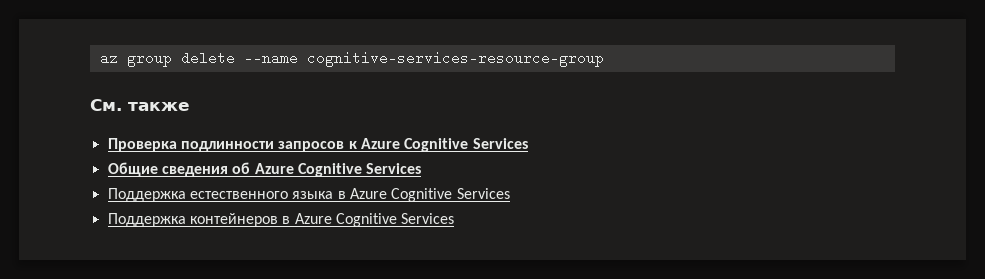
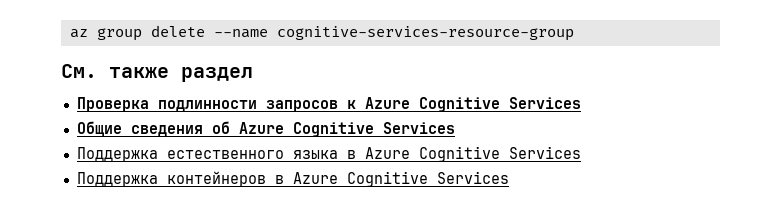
(190, 106) none -> [181,67,253,82] раздел

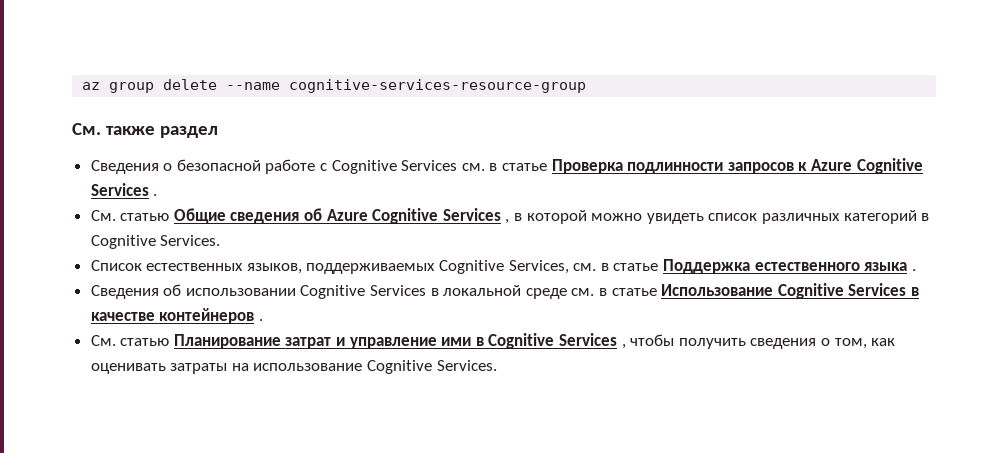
(253, 74) none -> [90,159,548,174] Сведения о безопасной работе с Cognitive Services см. в статье
(581, 103) // -> [153,194,158,196] [90,210,170,221] . // См. статью
[76,146,581,162] [76,171,509,187] // Поддержка естественного языка в Azure Cognitive Services // Поддержка контейнеров в Azure Cognitive Services -> [505,210,930,224] [90,235,221,249] [90,259,916,274] [90,283,919,299] [90,308,263,324] [90,333,896,349] [90,360,497,374] , в которой можно увидеть список различных категорий в Cognitive Services. // Список естественных языков, поддерживаемых Cognitive Services, см. в статье Поддержка естественного языка . // Сведения об использовании Cognitive Services в локальной среде см. в статье Использование Cognitive Services в качестве контейнеров . // См. статью Планирование затрат и управление ими в Cognitive Services , чтобы получить сведения о том, как оценивать затраты на использование Cognitive Services.

